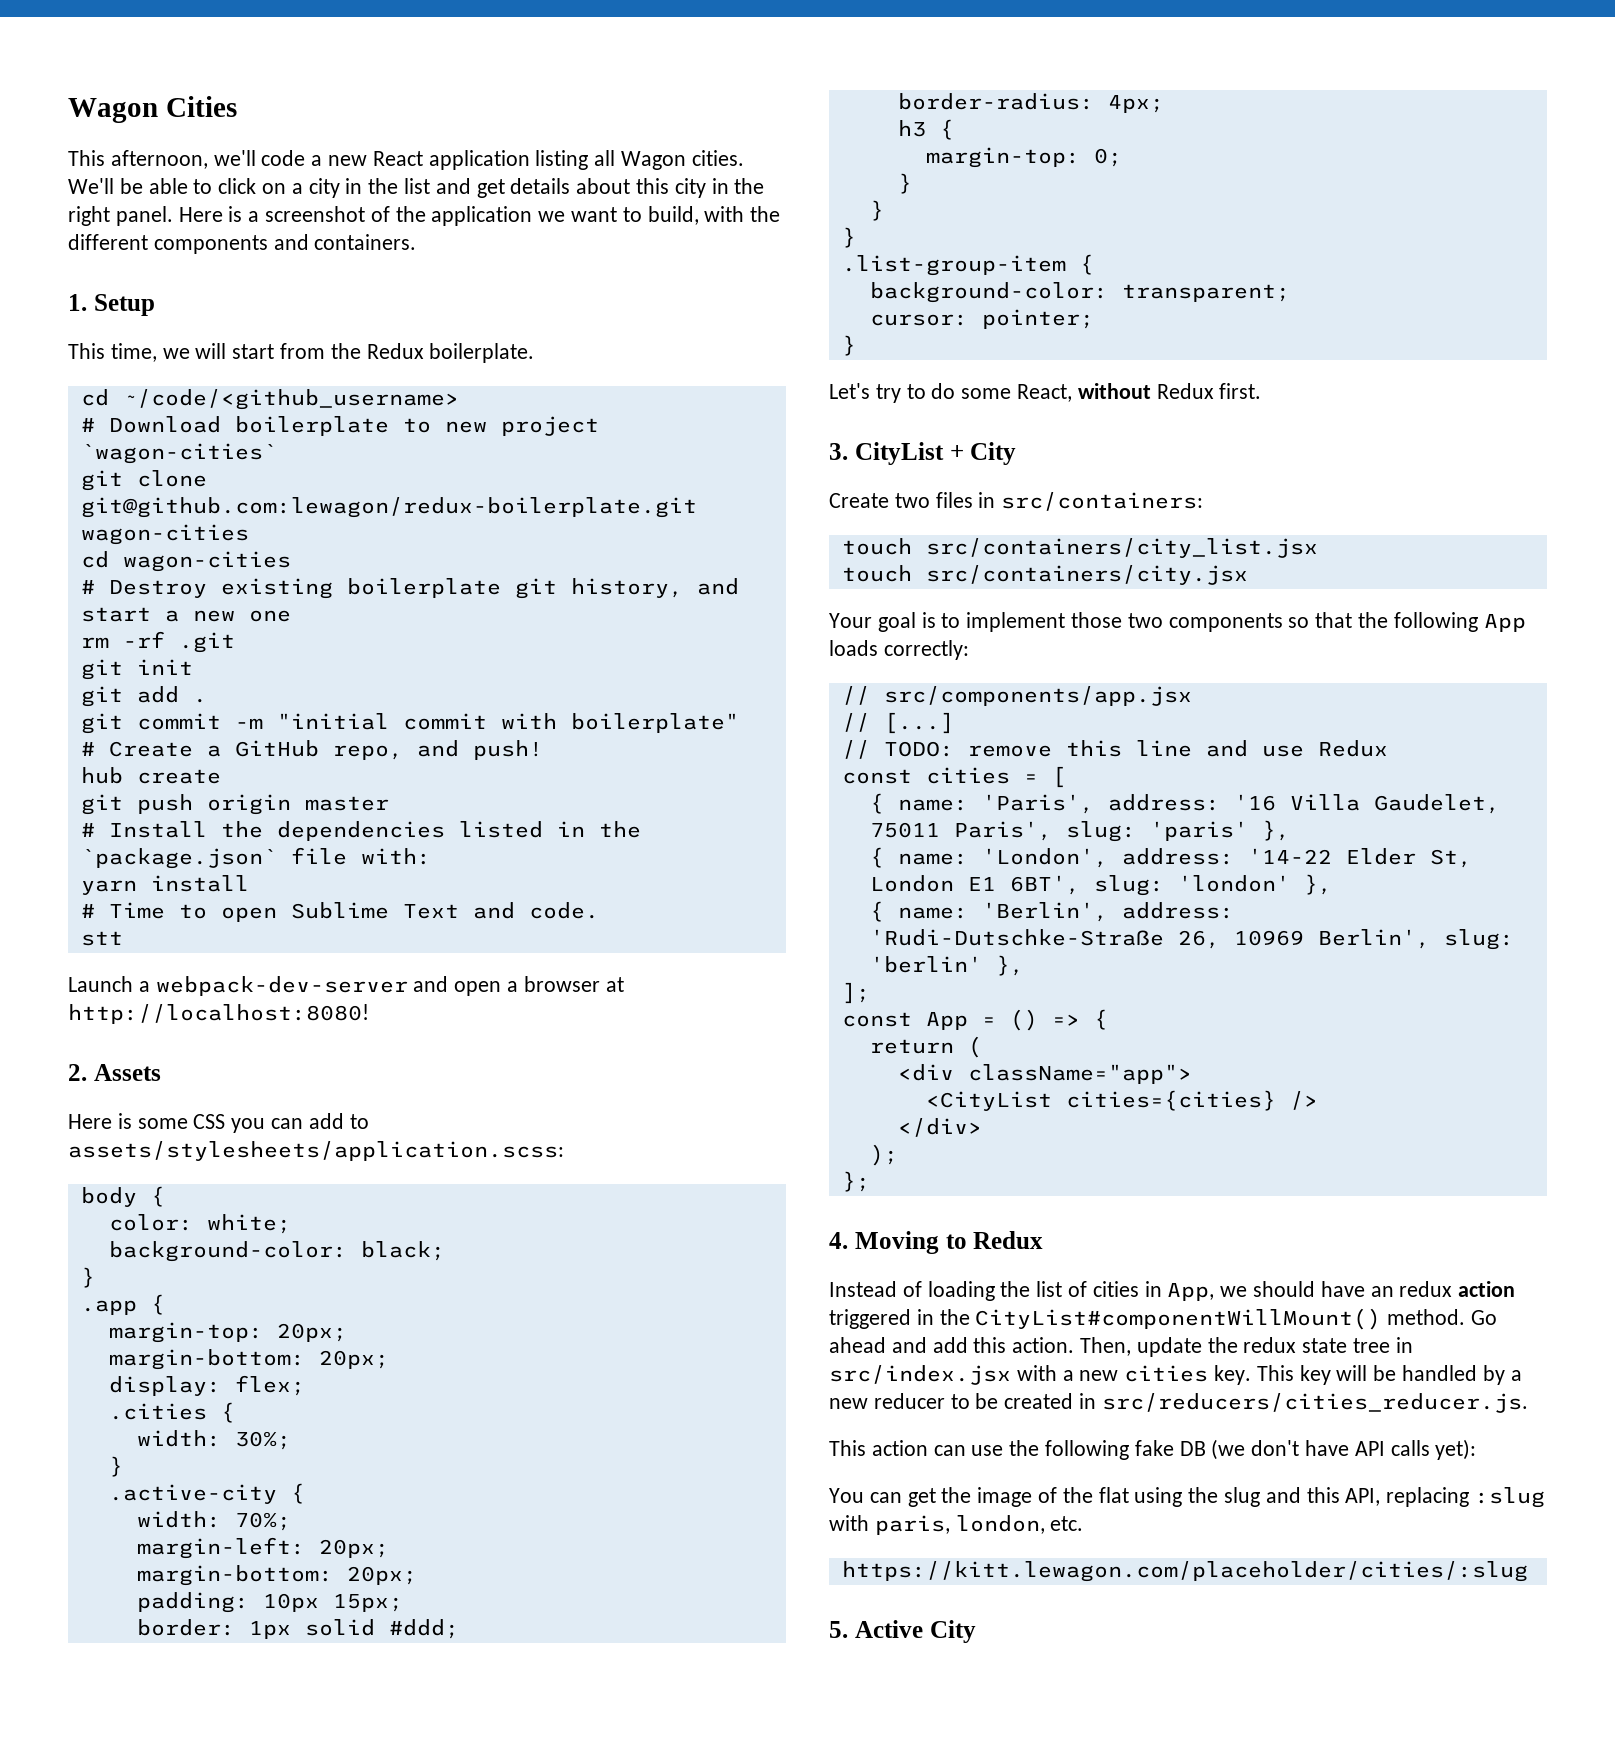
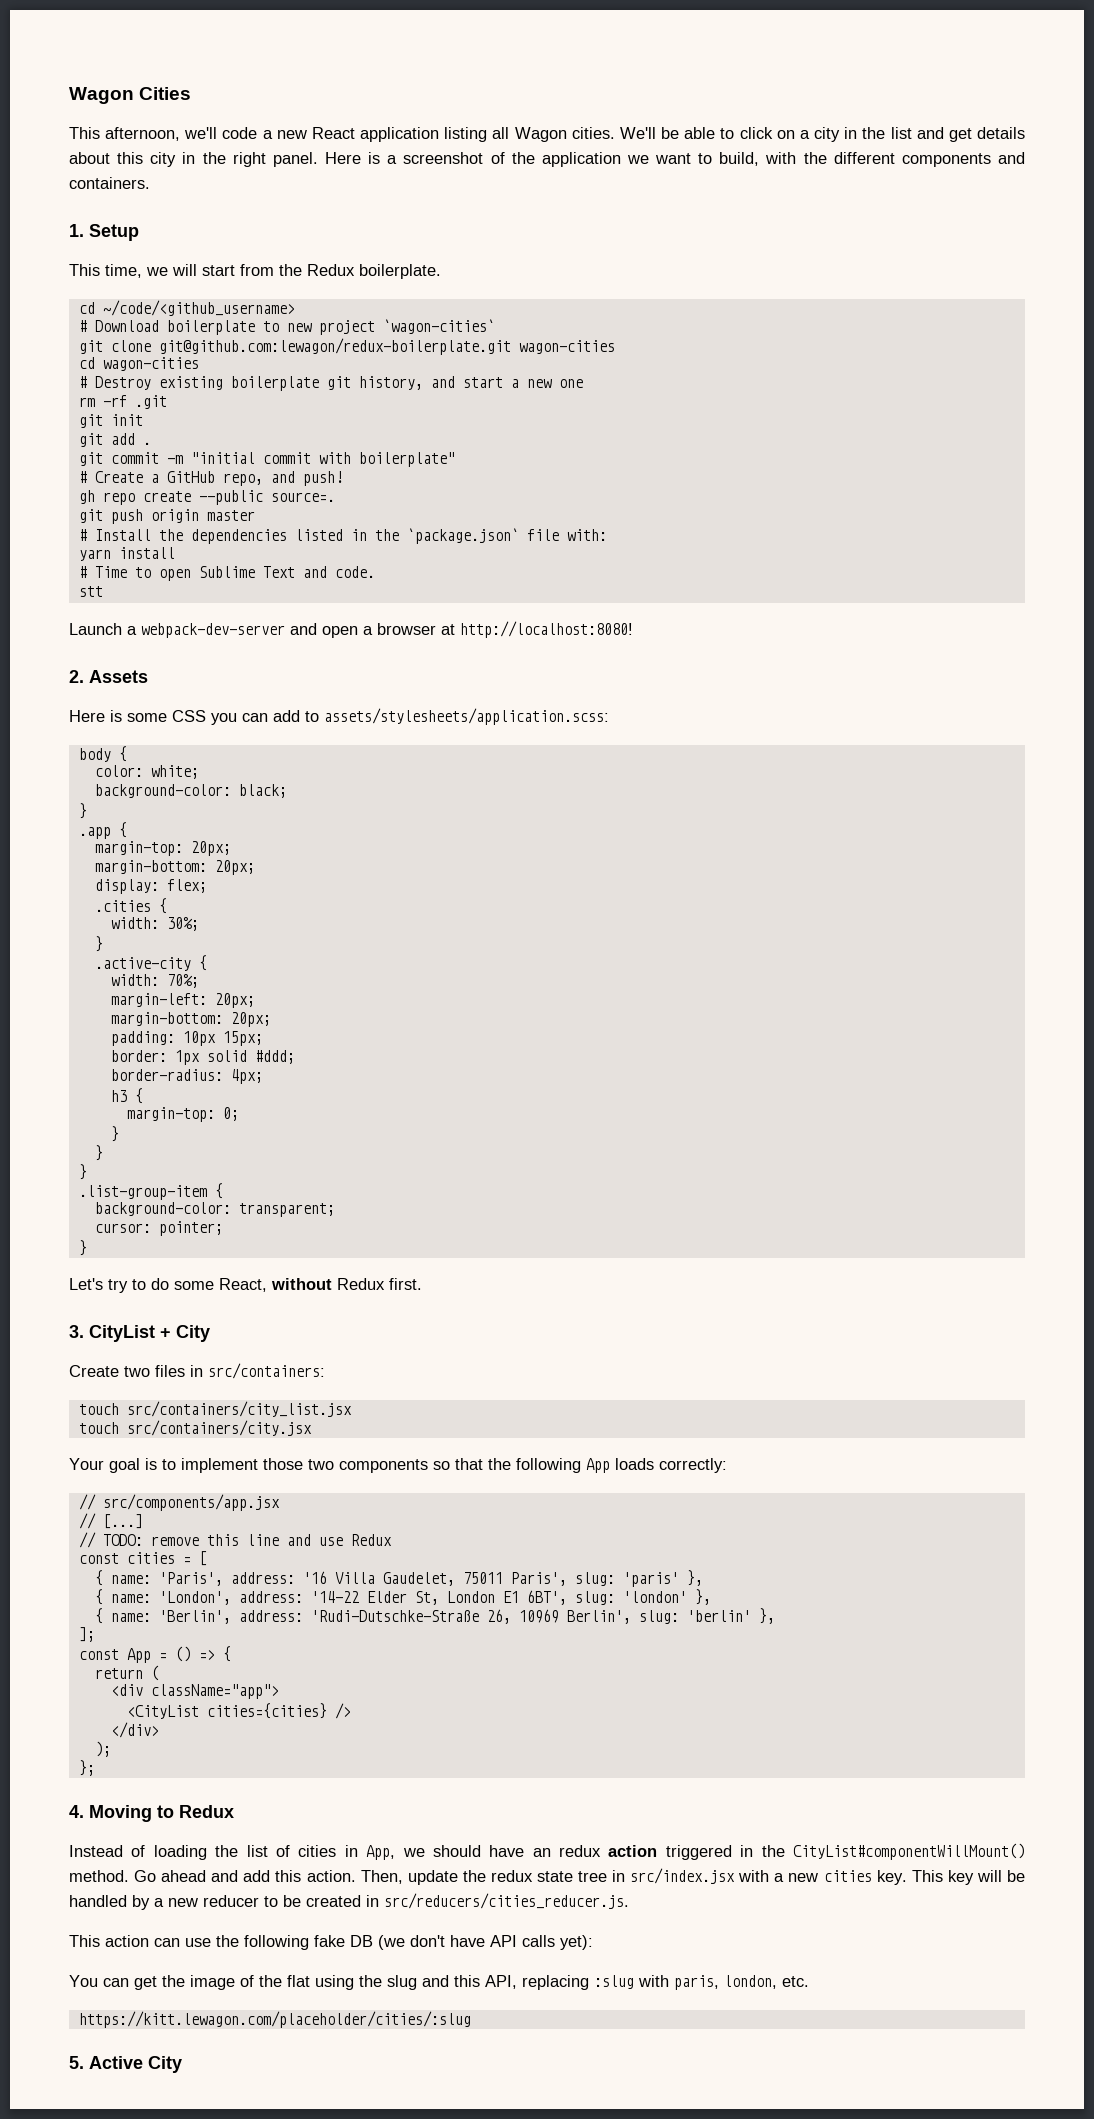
[80,767,123,784] hub -> [78,490,135,505] gh repo
(221, 776) none -> [198,490,335,505] --public source=.

